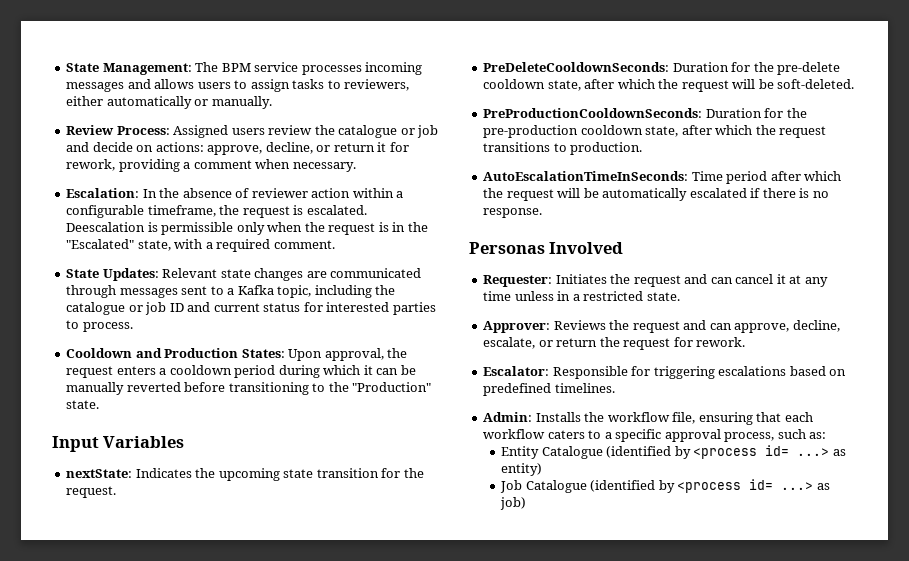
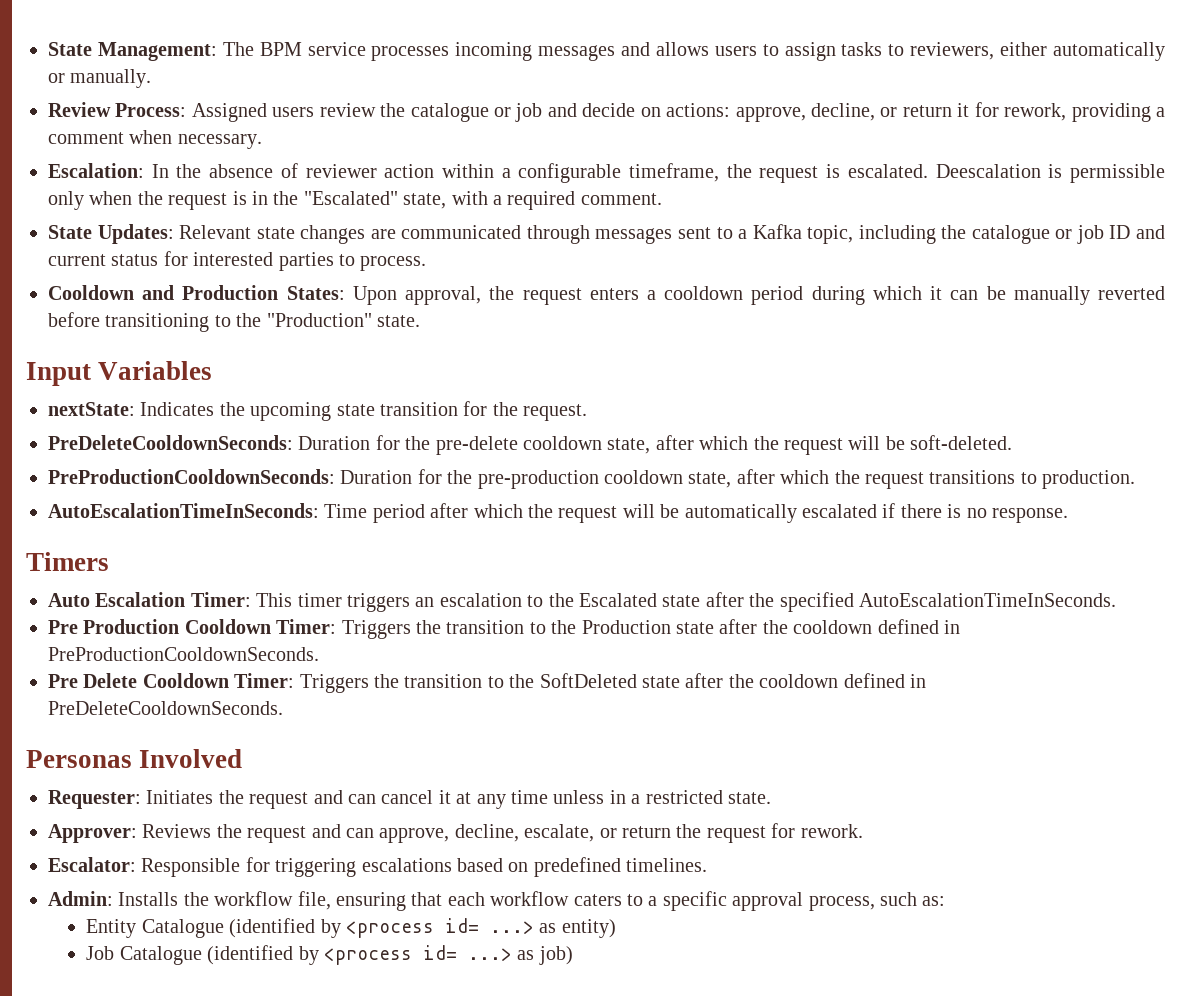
(543, 213) none -> [26,552,109,571] [48,592,1116,612] [48,619,960,639] [48,647,319,661] [48,673,926,693] [48,701,283,715] // Timers // Auto Escalation Timer: This timer triggers an escalation to the Escalated state after the specified AutoEscalationTimeInSeconds. // Pre Production Cooldown Timer: Triggers the transition to the Production state after the cooldown defined in PreProductionCooldownSeconds. // Pre Delete Cooldown Timer: Triggers the transition to the SoftDeleted state after the cooldown defined in PreDeleteCooldownSeconds.

